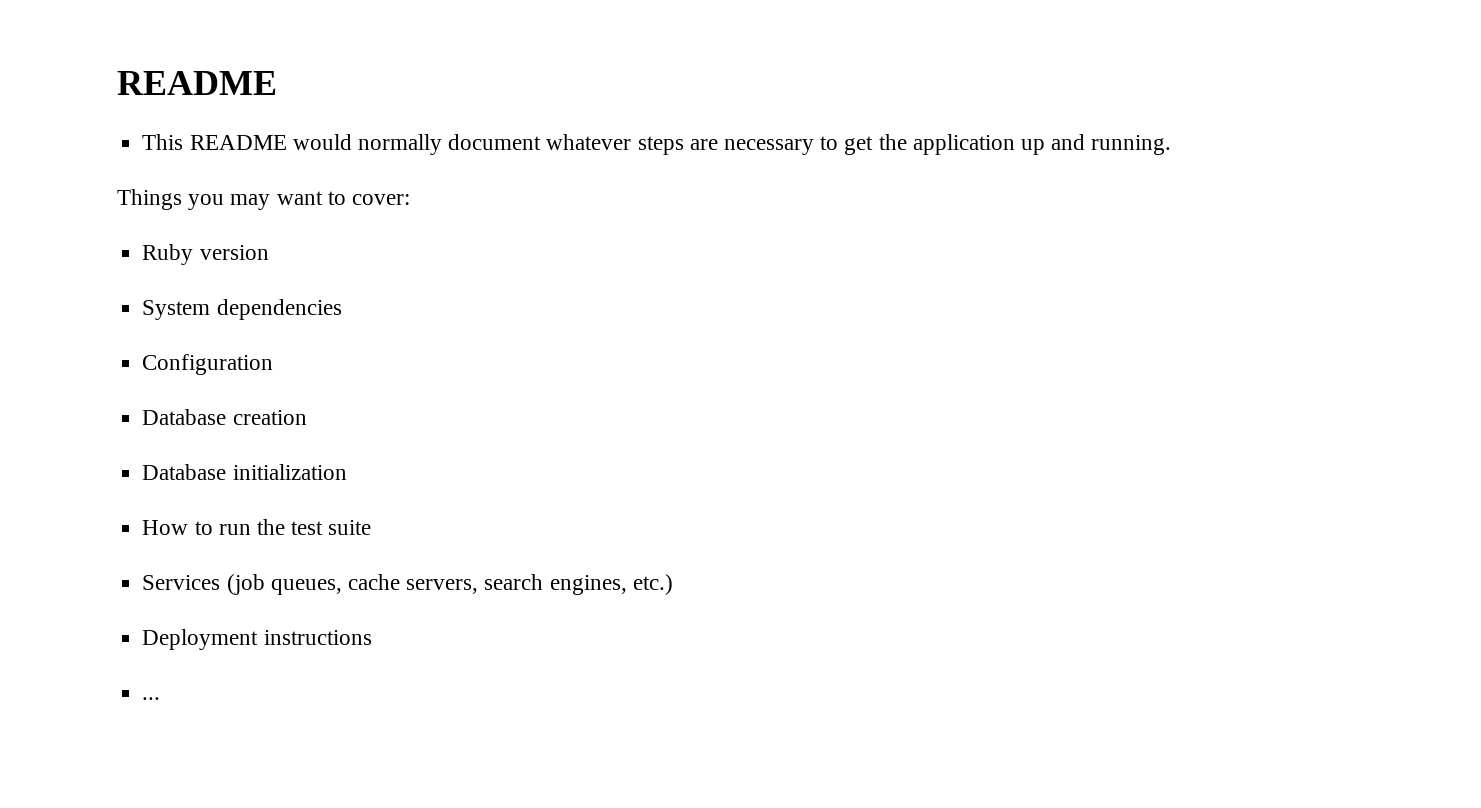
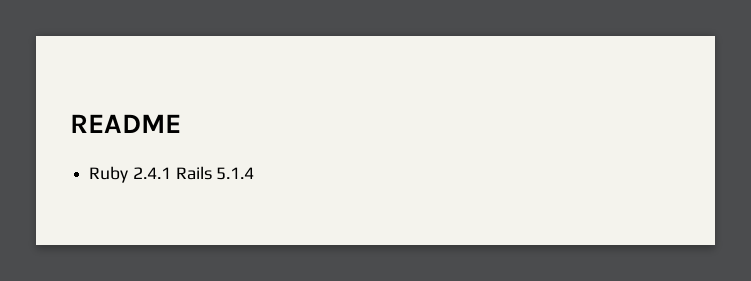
[142,134,1172,155] [117,189,411,210] [142,244,269,265] [142,299,342,320] [142,354,274,375] [142,409,307,425] [142,464,347,480] [142,519,372,535] [142,574,673,595] [142,629,372,650] [142,697,161,700] This README would normally document whatever steps are necessary to get the application up and running. // Things you may want to cover: // Ruby version // System dependencies // Configuration // Database creation // Database initialization // How to run the test suite // Services (job queues, cache servers, search engines, etc.) // Deployment instructions // ... -> [89,166,255,183] Ruby 2.4.1 Rails 5.1.4

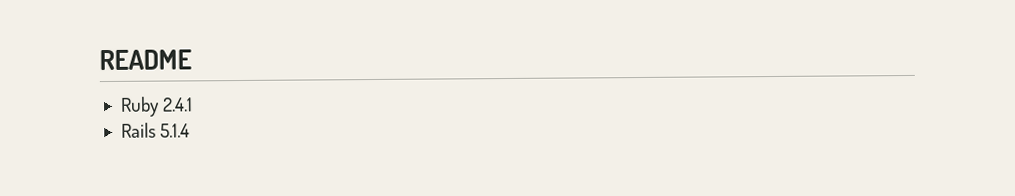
(171, 173) none -> (194, 104) //

